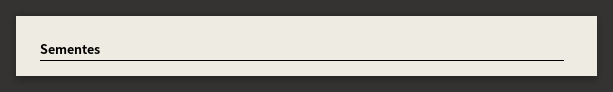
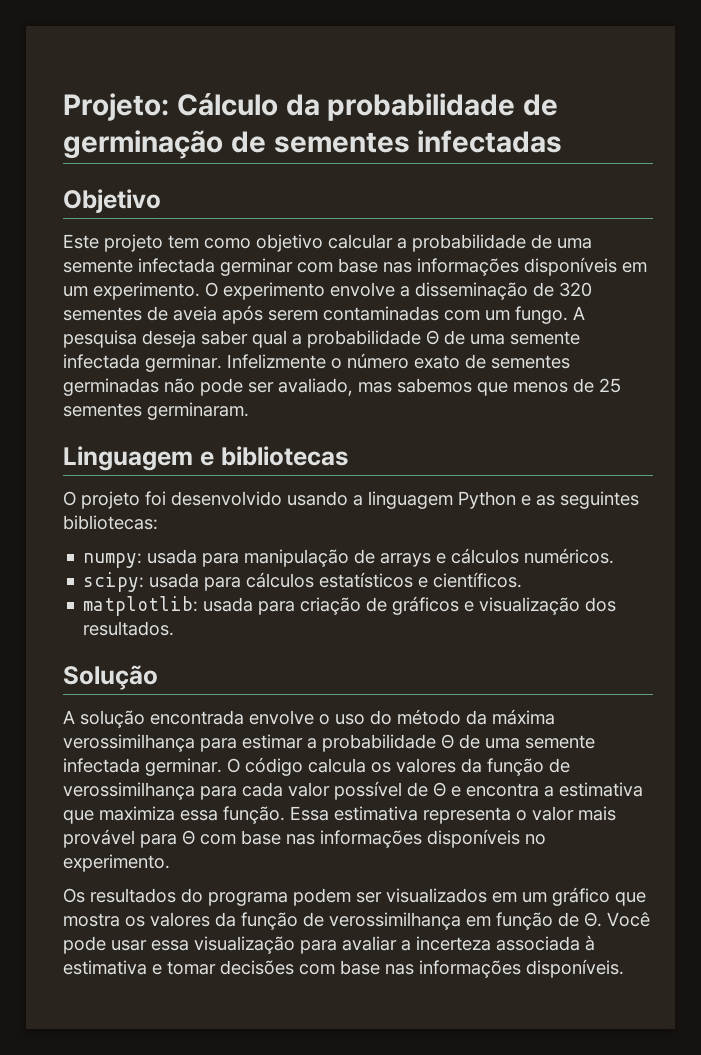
[40,44,100,54] Sementes -> [63,93,559,121] [63,130,563,159] [63,189,161,213] [63,234,592,252] [63,257,647,276] [63,282,592,300] [63,305,585,324] [63,330,580,348] [63,353,570,372] [63,378,621,396] [63,402,249,420] [63,446,348,471] [63,491,639,509] [63,515,158,530] [83,548,615,568] [83,572,523,592] [83,596,617,616] [83,621,175,636] [63,665,158,690] [63,709,555,728] [63,734,595,752] [63,757,570,776] [63,781,643,800] [63,806,616,824] [63,829,546,848] [63,854,170,872] [63,887,646,906] [63,912,650,930] [63,935,595,954] [63,959,624,978] Projeto: Cálculo da probabilidade de germinação de sementes infectadas // Objetivo // Este projeto tem como objetivo calcular a probabilidade de uma semente infectada germinar com base nas informações disponíveis em um experimento. O experimento envolve a disseminação de 320 sementes de aveia após serem contaminadas com um fungo. A pesquisa deseja saber qual a probabilidade Θ de uma semente infectada germinar. Infelizmente o número exato de sementes germinadas não pode ser avaliado, mas sabemos que menos de 25 sementes germinaram. // Linguagem e bibliotecas // O projeto foi desenvolvido usando a linguagem Python e as seguintes bibliotecas: // numpy: usada para manipulação de arrays e cálculos numéricos. // scipy: usada para cálculos estatísticos e científicos. // matplotlib: usada para criação de gráficos e visualização dos resultados. // Solução // A solução encontrada envolve o uso do método da máxima verossimilhança para estimar a probabilidade Θ de uma semente infectada germinar. O código calcula os valores da função de verossimilhança para cada valor possível de Θ e encontra a estimativa que maximiza essa função. Essa estimativa representa o valor mais provável para Θ com base nas informações disponíveis no experimento. // Os resultados do programa podem ser visualizados em um gráfico que mostra os valores da função de verossimilhança em função de Θ. Você pode usar essa visualização para avaliar a incerteza associada à estimativa e tomar decisões com base nas informações disponíveis.

